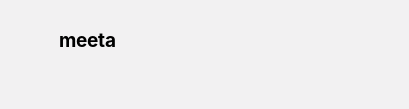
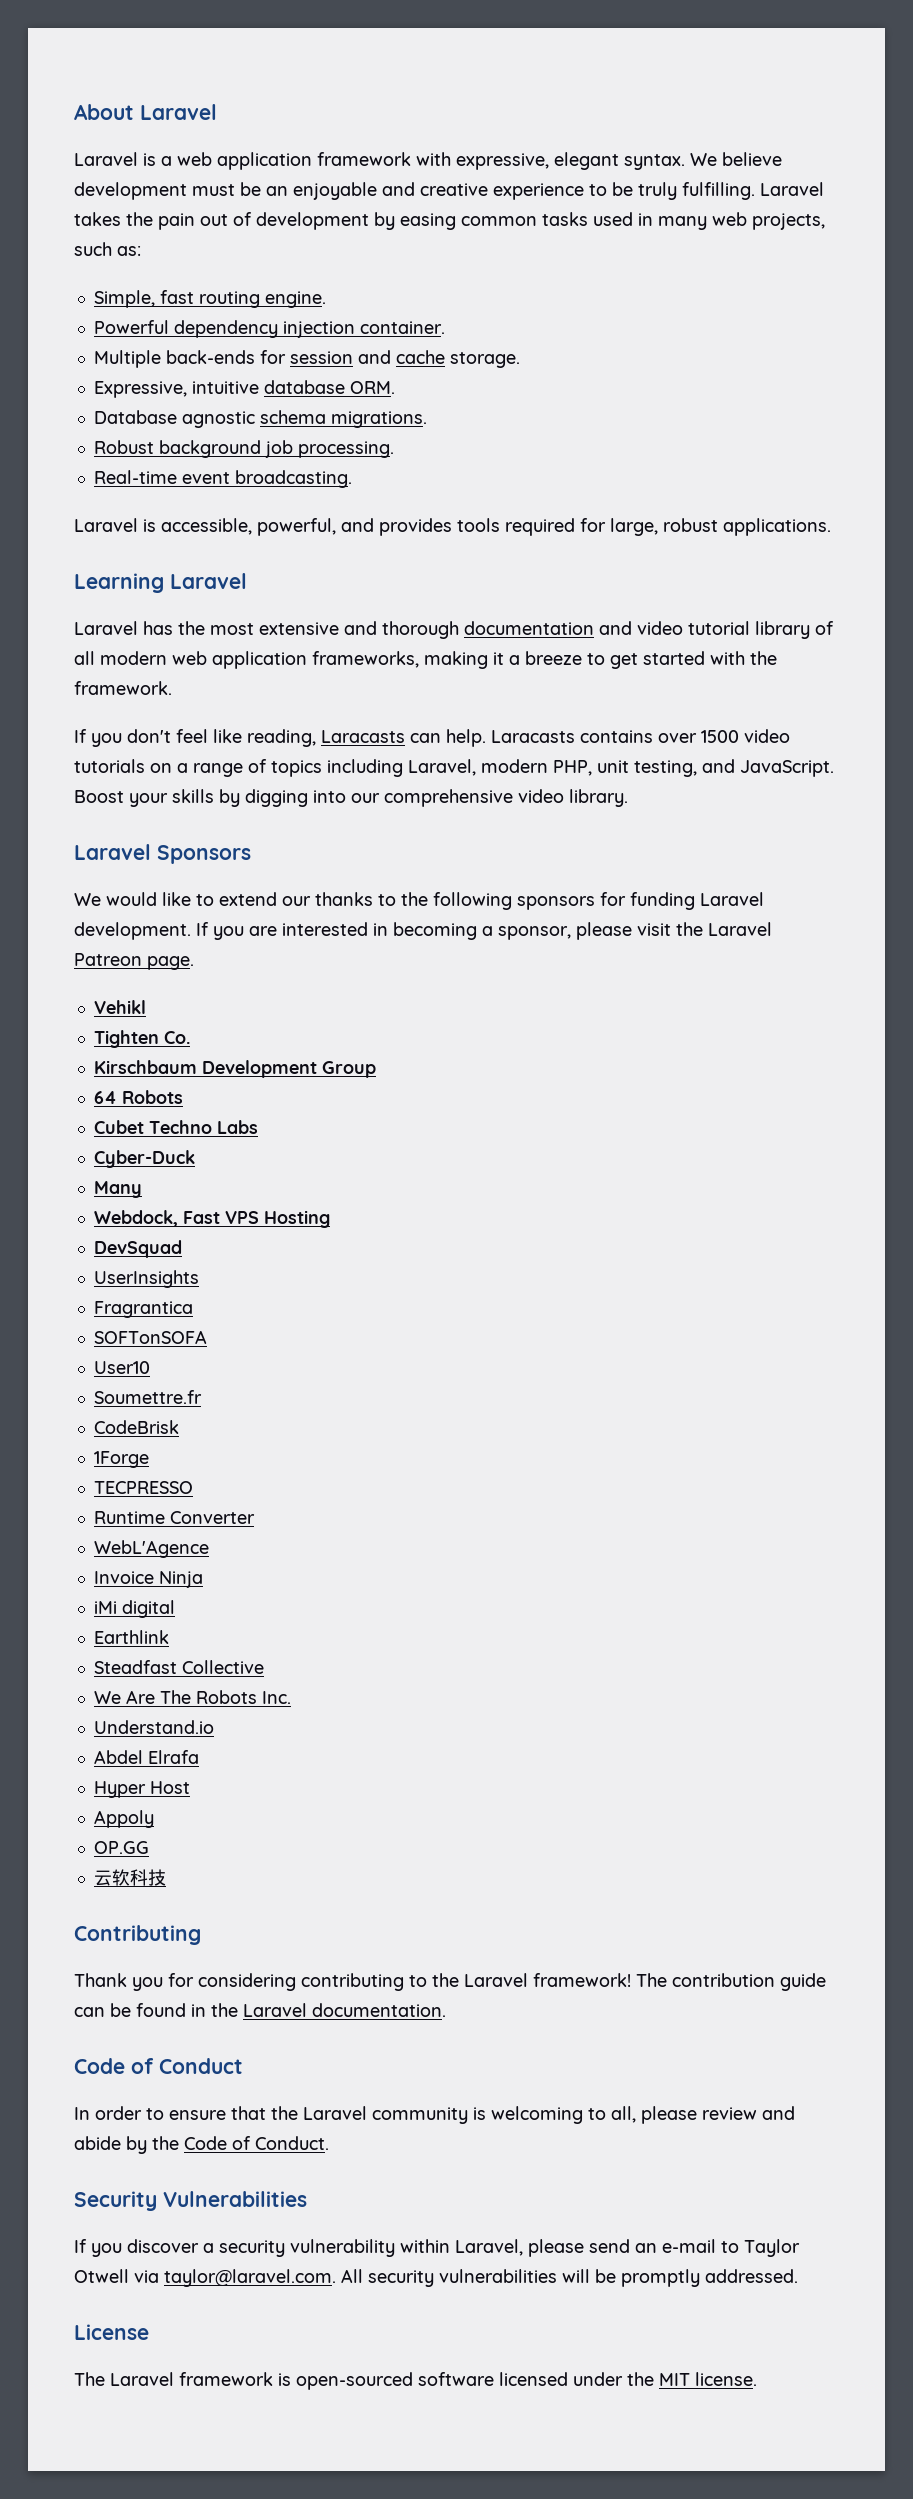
[59,33,116,47] meeta -> [74,104,217,120] [74,152,782,170] [74,182,824,200] [74,212,825,230] [74,242,141,256] [93,290,326,308] [93,320,445,338] [93,350,520,368] [93,380,395,398] [93,410,427,428] [93,440,394,458] [93,470,352,488] [74,518,831,536] [74,573,247,593] [74,621,834,639] [74,651,777,669] [74,681,172,695] [74,729,790,747] [74,759,834,777] [74,789,628,807] [74,844,251,864] [74,892,764,910] [74,922,772,940] [74,953,194,970] [93,1000,146,1014] [93,1030,190,1048] [93,1060,376,1078] [93,1090,183,1104] [93,1120,258,1134] [93,1150,195,1168] [93,1181,142,1198] [93,1210,330,1228] [93,1240,182,1258] [93,1270,199,1288] [93,1301,193,1318] [93,1330,207,1344] [93,1361,150,1374] [93,1390,202,1404] [93,1420,179,1434] [93,1451,149,1468] [93,1481,193,1494] [93,1511,255,1524] [93,1540,209,1558] [93,1571,203,1588] [93,1600,175,1618] [93,1630,169,1644] [93,1660,264,1674] [93,1690,291,1704] [93,1720,214,1734] [93,1750,199,1764] [93,1781,190,1798] [93,1810,154,1828] [93,1841,149,1854] [93,1869,166,1886] [74,1925,201,1945] [74,1973,826,1991] [74,2003,446,2017] [74,2058,243,2074] [74,2106,795,2124] [74,2136,329,2154] [74,2191,307,2211] [74,2239,800,2257] [74,2269,798,2287] [74,2324,149,2340] [74,2372,757,2390] About Laravel // Laravel is a web application framework with expressive, elegant syntax. We believe development must be an enjoyable and creative experience to be truly fulfilling. Laravel takes the pain out of development by easing common tasks used in many web projects, such as: // Simple, fast routing engine. // Powerful dependency injection container. // Multiple back-ends for session and cache storage. // Expressive, intuitive database ORM. // Database agnostic schema migrations. // Robust background job processing. // Real-time event broadcasting. // Laravel is accessible, powerful, and provides tools required for large, robust applications. // Learning Laravel // Laravel has the most extensive and thorough documentation and video tutorial library of all modern web application frameworks, making it a breeze to get started with the framework. // If you don't feel like reading, Laracasts can help. Laracasts contains over 1500 video tutorials on a range of topics including Laravel, modern PHP, unit testing, and JavaScript. Boost your skills by digging into our comprehensive video library. // Laravel Sponsors // We would like to extend our thanks to the following sponsors for funding Laravel development. If you are interested in becoming a sponsor, please visit the Laravel Patreon page. // Vehikl // Tighten Co. // Kirschbaum Development Group // 64 Robots // Cubet Techno Labs // Cyber-Duck // Many // Webdock, Fast VPS Hosting // DevSquad // UserInsights // Fragrantica // SOFTonSOFA // User10 // Soumettre.fr // CodeBrisk // 1Forge // TECPRESSO // Runtime Converter // WebL'Agence // Invoice Ninja // iMi digital // Earthlink // Steadfast Collective // We Are The Robots Inc. // Understand.io // Abdel Elrafa // Hyper Host // Appoly // OP.GG // 云软科技 // Contributing // Thank you for considering contributing to the Laravel framework! The contribution guide can be found in the Laravel documentation. // Code of Conduct // In order to ensure that the Laravel community is welcoming to all, please review and abide by the Code of Conduct. // Security Vulnerabilities // If you discover a security vulnerability within Laravel, please send an e-mail to Taylor Otwell via taylor@laravel.com. All security vulnerabilities will be promptly addressed. // License // The Laravel framework is open-sourced software licensed under the MIT license.

